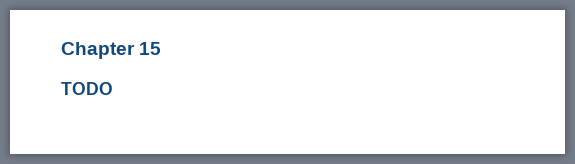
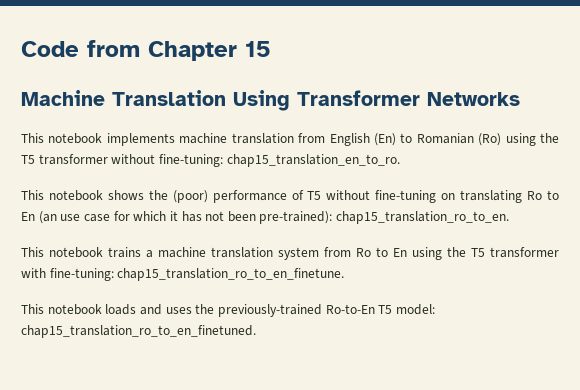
(61, 50) none -> [21,40,140,57] Code from
[61,82,113,95] TODO -> [21,90,520,111] [21,133,560,146] [21,154,400,167] [21,190,559,203] [21,211,510,224] [21,247,559,260] [21,268,345,281] [21,304,435,317] [21,325,256,338] Machine Translation Using Transformer Networks // This notebook implements machine translation from English (En) to Romanian (Ro) using the T5 transformer without fine-tuning: chap15_translation_en_to_ro. // This notebook shows the (poor) performance of T5 without fine-tuning on translating Ro to En (an use case for which it has not been pre-trained): chap15_translation_ro_to_en. // This notebook trains a machine translation system from Ro to En using the T5 transformer with fine-tuning: chap15_translation_ro_to_en_finetune. // This notebook loads and uses the previously-trained Ro-to-En T5 model: chap15_translation_ro_to_en_finetuned.

